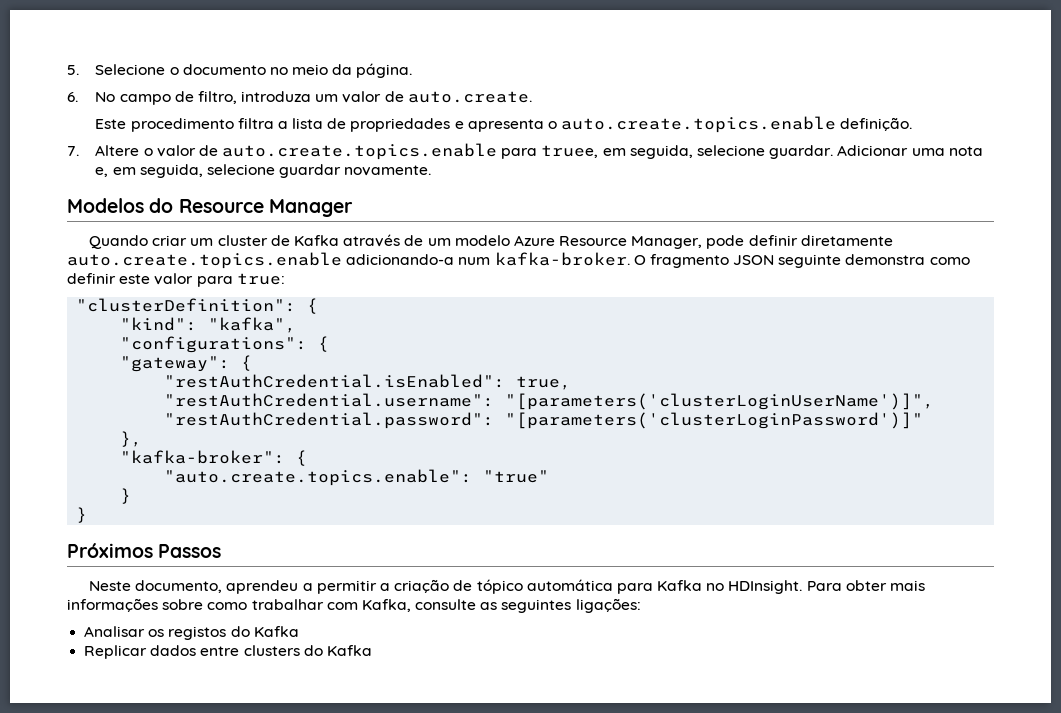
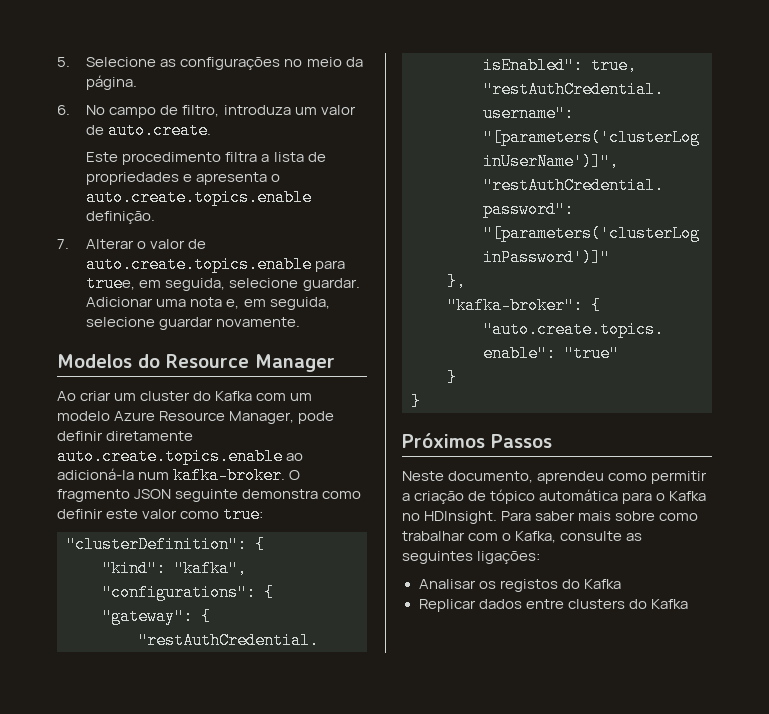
[169,64,266,75] o documento -> [160,57,281,70] as configurações
[95,145,140,156] Altere -> [86,239,135,249] Alterar
[89,235,149,249] Quando -> [57,391,76,401] Ao
[270,234,424,247] de Kafka através de -> [193,391,287,401] do Kafka com
[346,254,455,265] adicionando-a -> [286,453,304,461] [57,468,134,480] ao adicioná-la
[196,276,233,287] para -> [180,511,220,519] como
[302,583,313,591] a -> [608,473,648,481] como
(653, 588) none -> [656,493,666,501] o
[845,580,925,591] [67,598,158,612] obter mais informações -> [535,511,612,521] saber mais
(358, 606) none -> [502,533,512,541] o

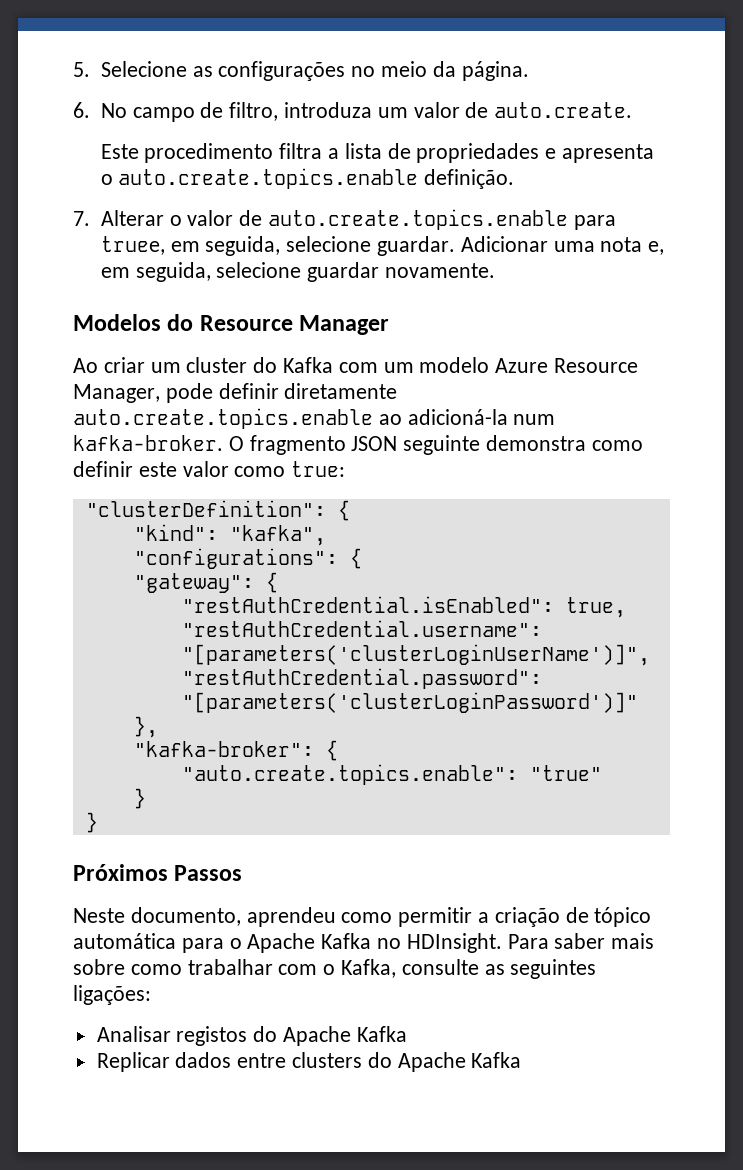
(666, 497) none -> [247,933,316,953] Apache
[478,581,496,589] os -> (171, 1034) none
(580, 584) none -> [283,1026,352,1046] Apache
(647, 604) none -> [397,1052,466,1072] Apache

